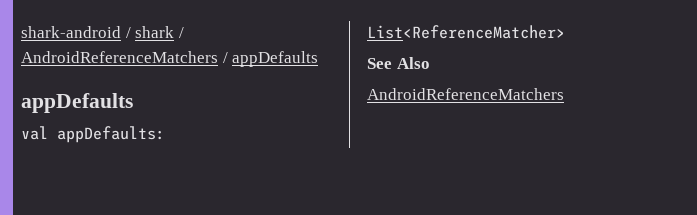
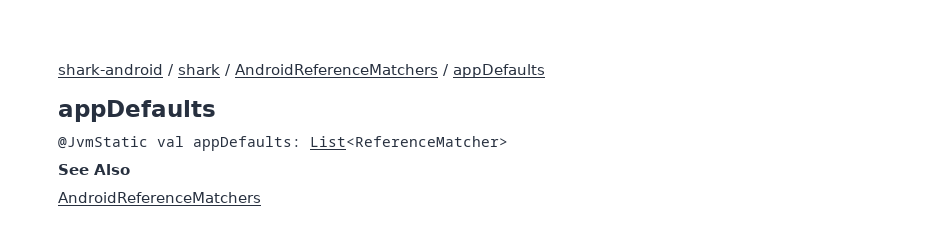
(133, 103) none -> [58,136,148,149] @JvmStatic

